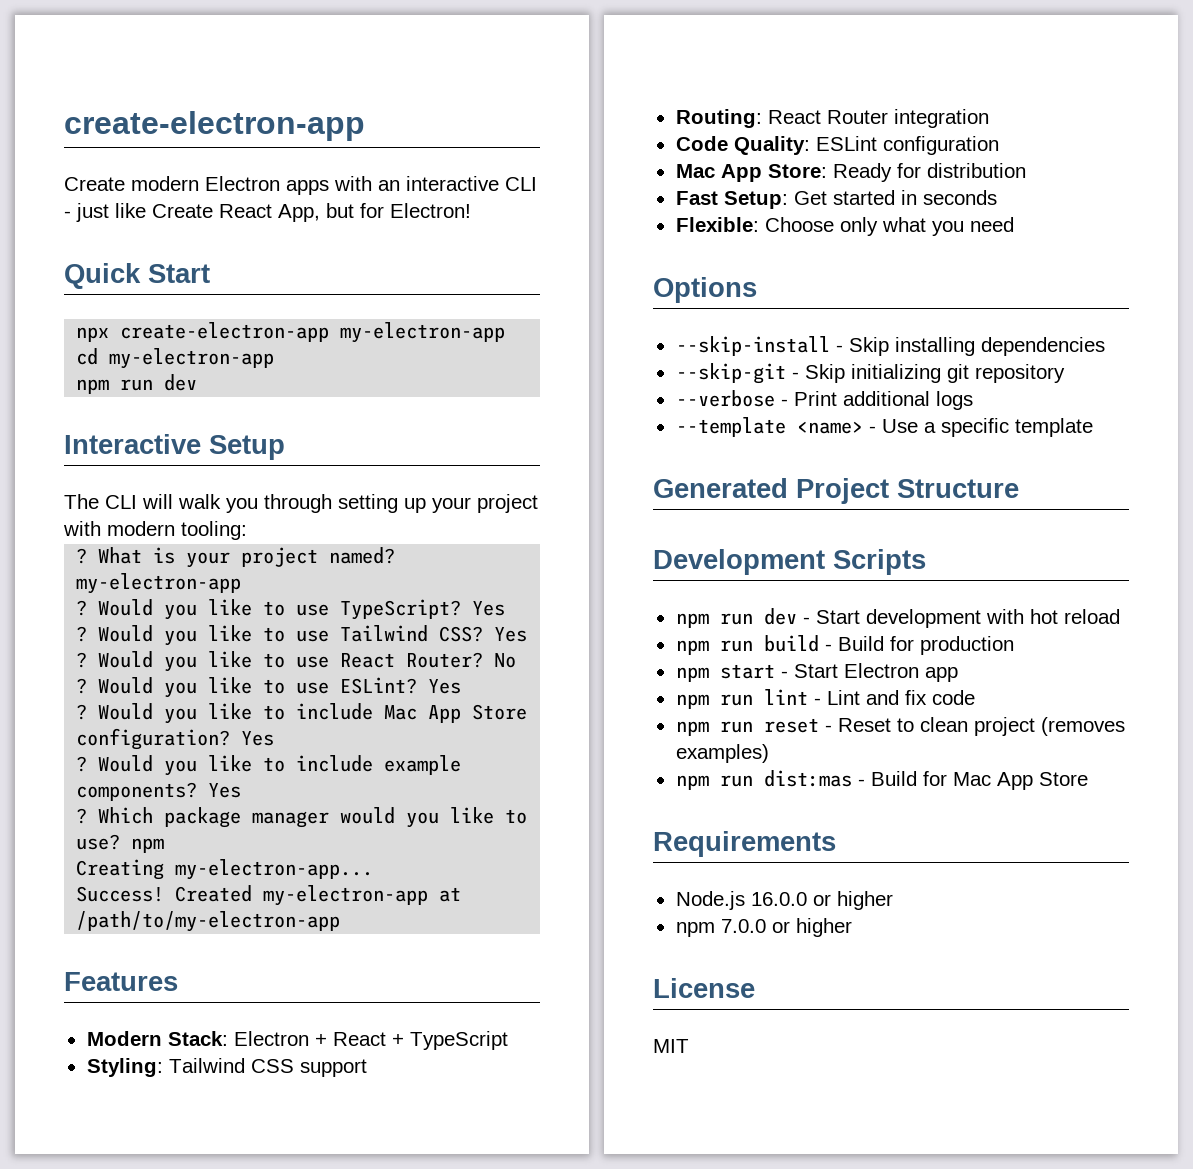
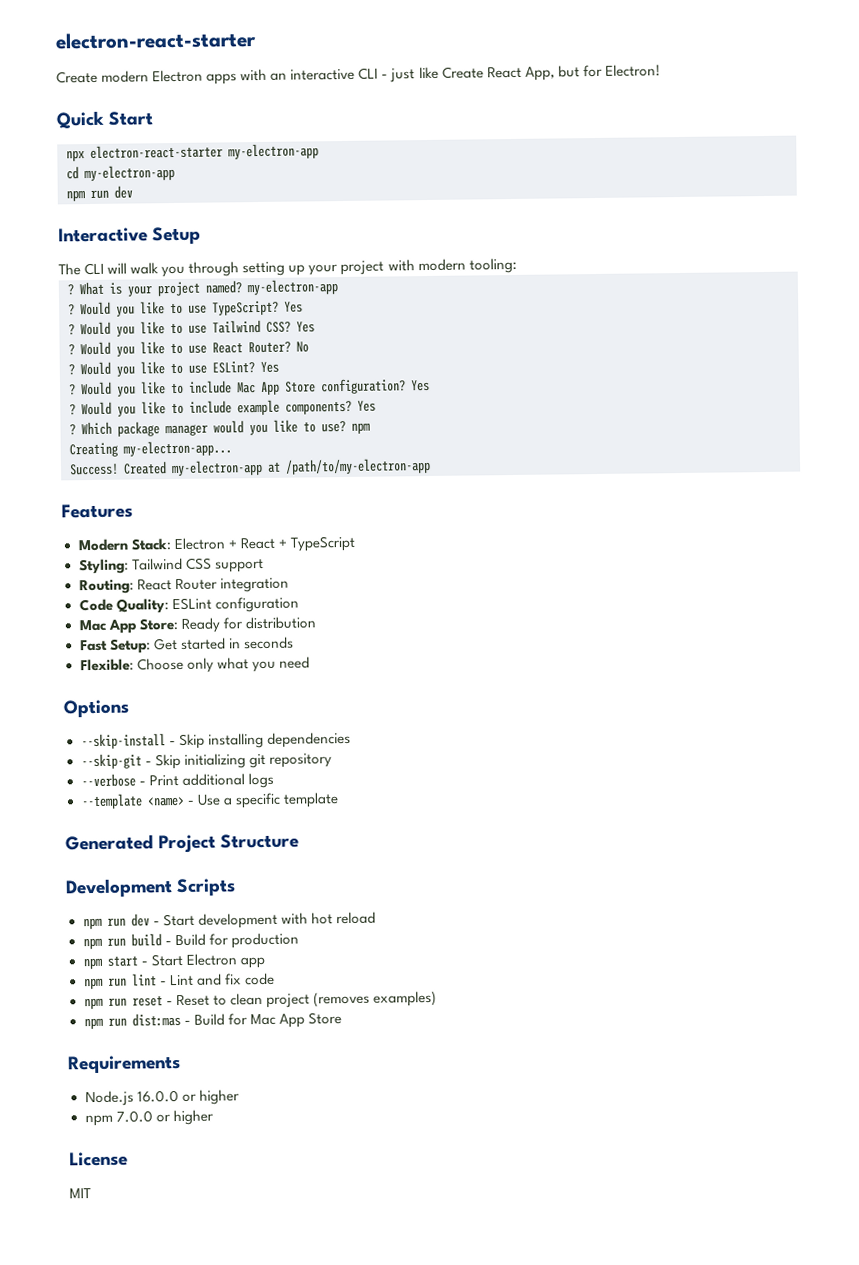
[64,111,365,141] create-electron-app -> [55,31,257,50] electron-react-starter
[120,322,330,342] create-electron-app -> [90,144,223,159] electron-react-starter

